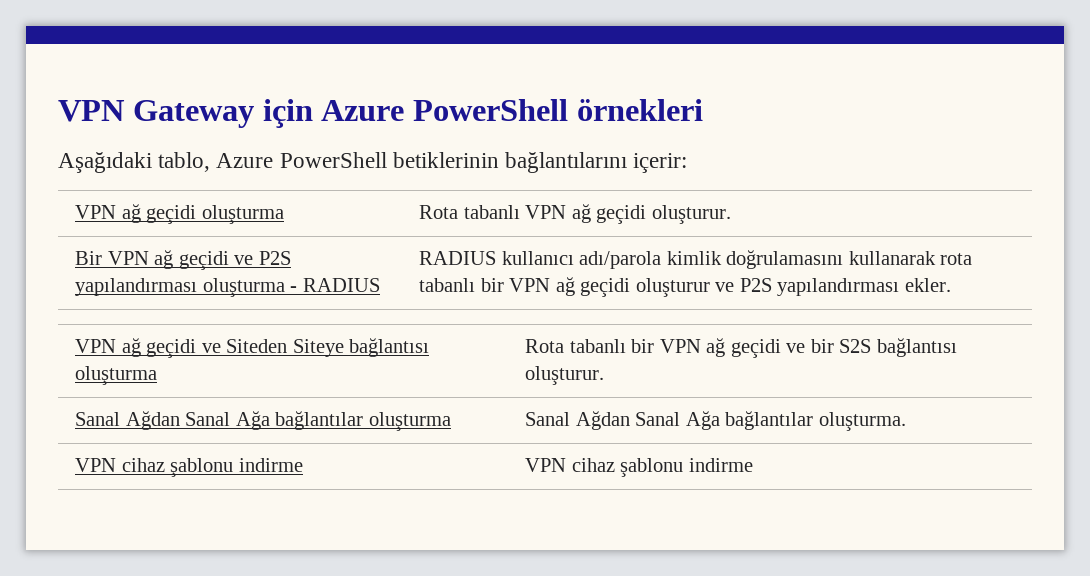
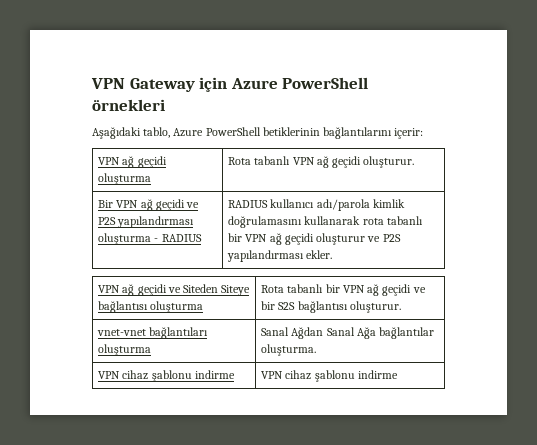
[75,411,364,430] Sanal Ağdan Sanal Ağa bağlantılar -> [97,327,209,339] vnet-vnet bağlantıları

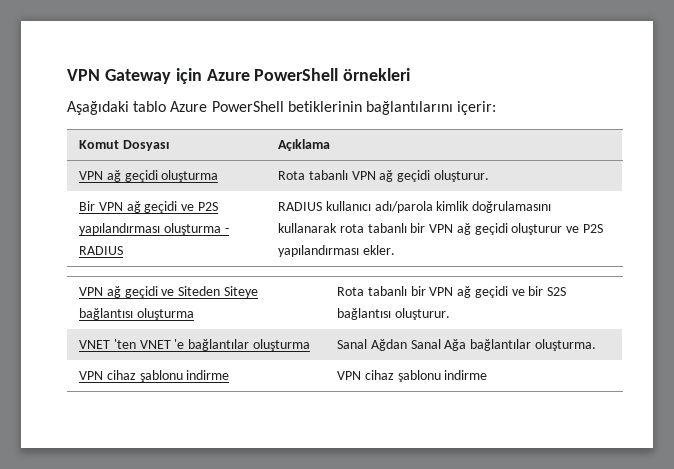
[143,127,171,138] tablo, -> [133,101,167,112] tablo
(424, 133) none -> [79,140,169,151] [278,139,331,151] // Komut Dosyası | Açıklama
[97,327,209,339] vnet-vnet bağlantıları -> [79,339,250,351] VNET 'ten VNET 'e bağlantılar

